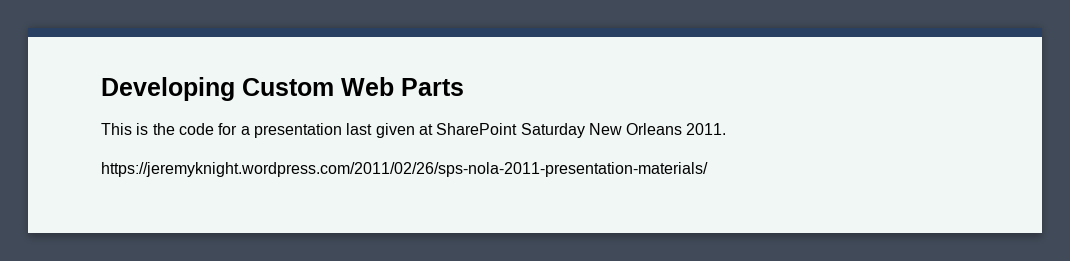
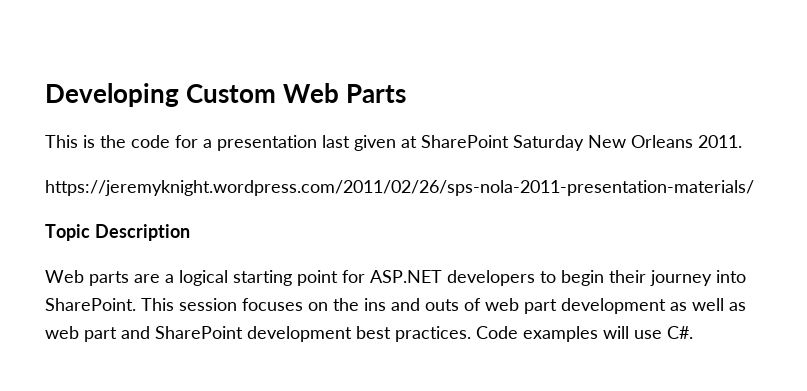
(708, 169) none -> [45,224,190,241] [45,270,746,286] [45,298,746,314] [45,326,693,342] // Topic Description // Web parts are a logical starting point for ASP.NET developers to begin their journey into SharePoint. This session focuses on the ins and outs of web part development as well as web part and SharePoint development best practices. Code examples will use C#.

